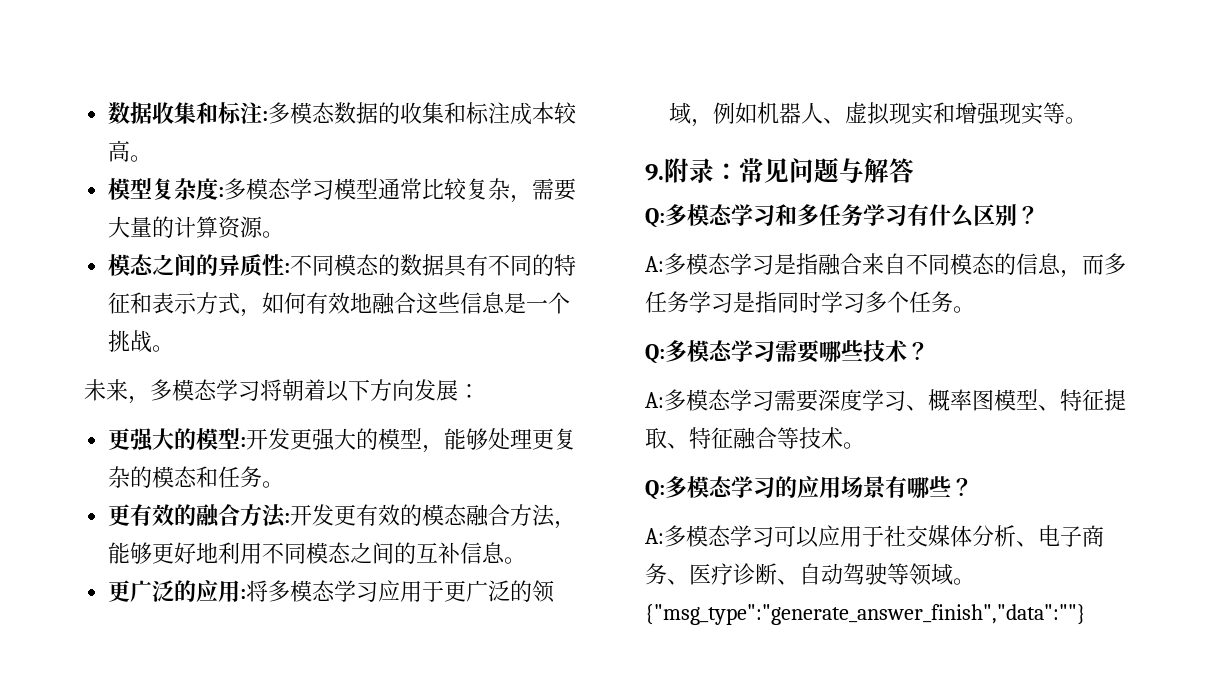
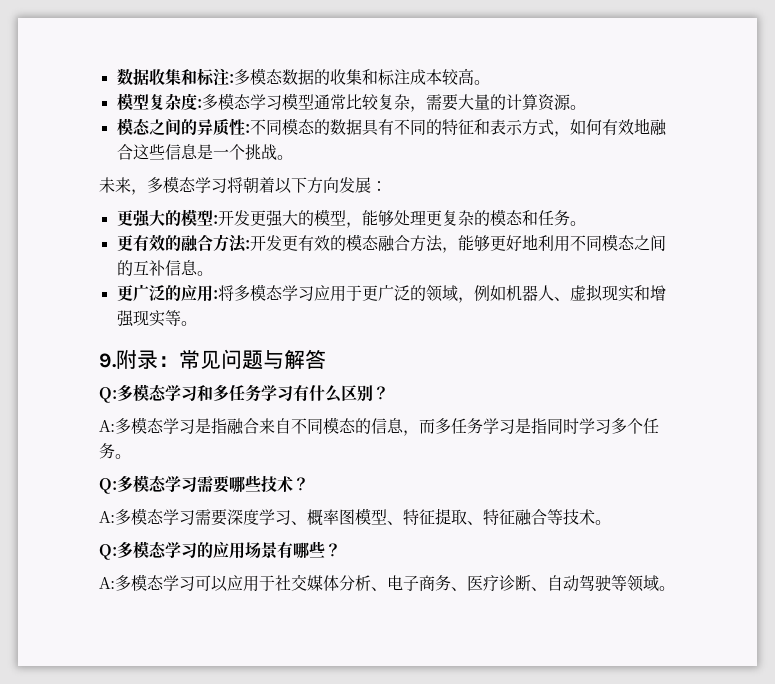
[645,604,1086,625] {"msg_type":"generate_answer_finish","data":""} -> (675, 588) none

